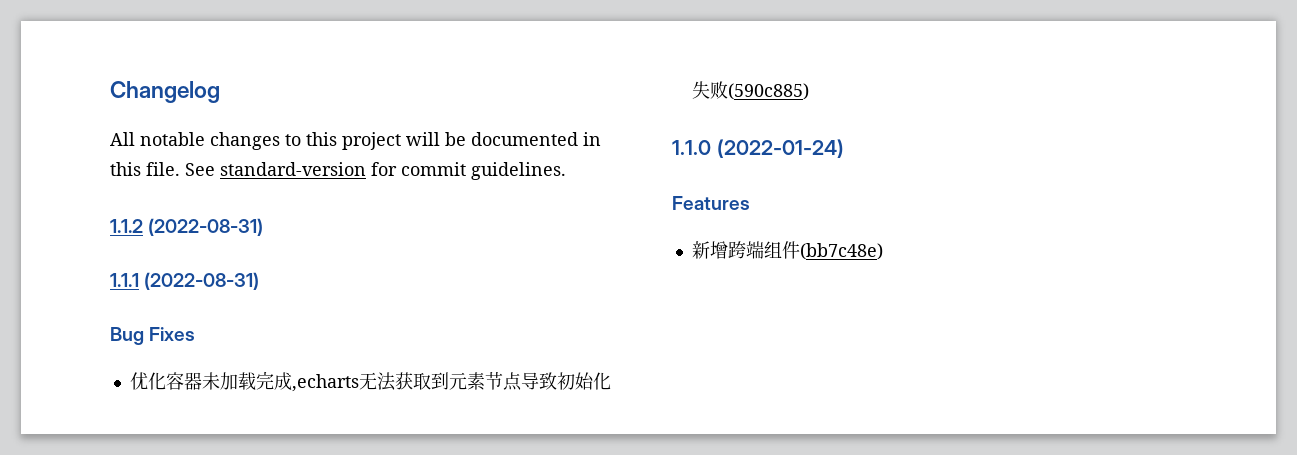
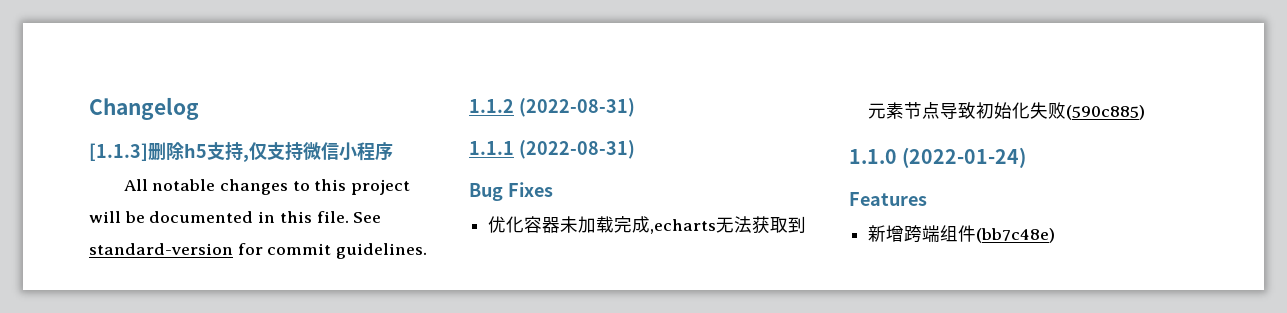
(220, 92) none -> [89,142,393,162] // [1.1.3]删除h5支持,仅支持微信小程序

